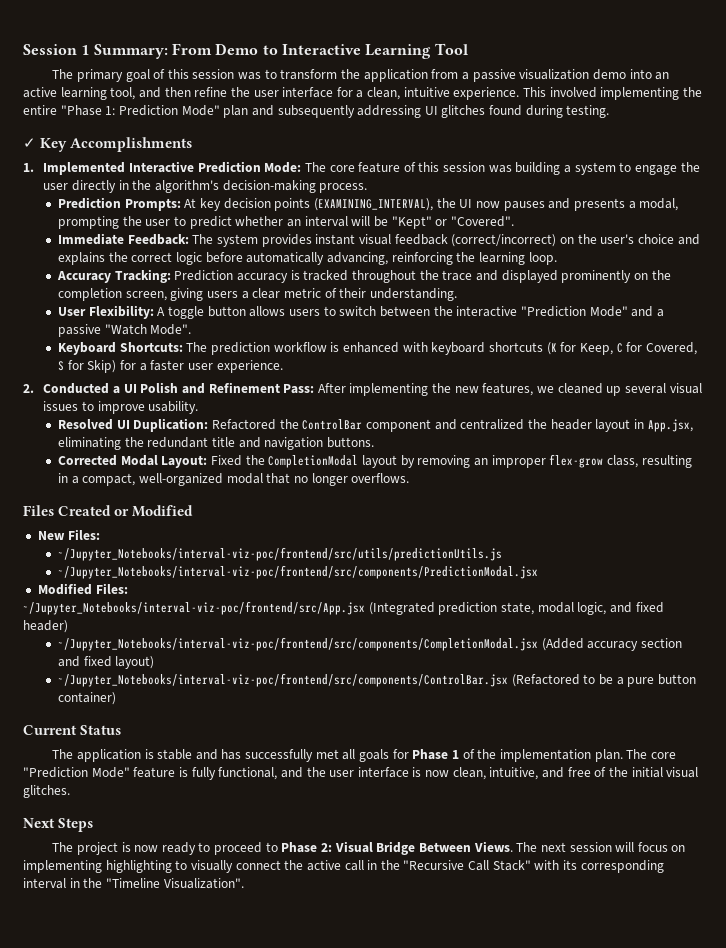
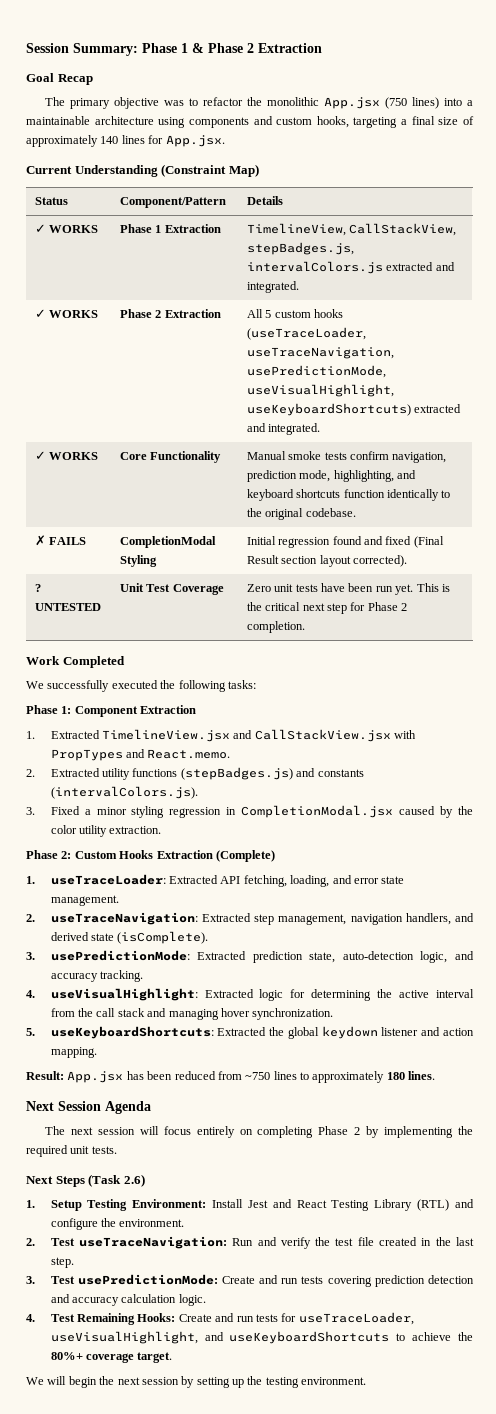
[23,43,468,59] [52,69,670,82] [23,87,702,100] [23,105,610,118] [23,137,193,152] [23,161,700,175] [43,180,368,193] [58,197,679,211] [58,216,514,229] [58,233,700,247] [58,252,557,265] [57,269,671,283] [58,288,457,301] [58,305,664,319] [58,324,192,337] [58,342,697,355] [58,360,283,373] [23,382,702,396] [43,401,199,414] [58,418,693,432] [58,437,374,450] [58,454,692,468] [58,473,410,486] [23,505,194,517] [37,529,100,540] [58,547,503,561] [58,565,539,579] [37,583,128,595] [23,601,435,615] Session 1 Summary: From Demo to Interactive Learning Tool // The primary goal of this session was to transform the application from a passive visualization demo into an active learning tool, and then refine the user interface for a clean, intuitive experience. This involved implementing the entire "Phase 1: Prediction Mode" plan and subsequently addressing UI glitches found during testing. // ✓ Key Accomplishments // 1. Implemented Interactive Prediction Mode: The core feature of this session was building a system to engage the user directly in the algorithm's decision-making process. // Prediction Prompts: At key decision points (EXAMINING_INTERVAL), the UI now pauses and presents a modal, prompting the user to predict whether an interval will be "Kept" or "Covered". // Immediate Feedback: The system provides instant visual feedback (correct/incorrect) on the user's choice and explains the correct logic before automatically advancing, reinforcing the learning loop. // Accuracy Tracking: Prediction accuracy is tracked throughout the trace and displayed prominently on the completion screen, giving users a clear metric of their understanding. // User Flexibility: A toggle button allows users to switch between the interactive "Prediction Mode" and a passive "Watch Mode". // Keyboard Shortcuts: The prediction workflow is enhanced with keyboard shortcuts (K for Keep, C for Covered, S for Skip) for a faster user experience. // 2. Conducted a UI Polish and Refinement Pass: After implementing the new features, we cleaned up several visual issues to improve usability. // Resolved UI Duplication: Refactored the ControlBar component and centralized the header layout in App.jsx, eliminating the redundant title and navigation buttons. // Corrected Modal Layout: Fixed the CompletionModal layout by removing an improper flex-grow class, resulting in a compact, well-organized modal that no longer overflows. // Files Created or Modified // New Files: // ~/Jupyter_Notebooks/interval-viz-poc/frontend/src/utils/predictionUtils.js // ~/Jupyter_Notebooks/interval-viz-poc/frontend/src/components/PredictionModal.jsx // Modified Files: // ~/Jupyter_Notebooks/interval-viz-poc/frontend/src/App.jsx (Integrated -> [26,43,322,56] [26,73,93,85] [45,97,473,109] [26,116,474,128] [26,135,225,147] [26,164,259,177] [34,197,68,205] [119,197,226,208] [246,196,283,205] [34,224,99,233] [119,224,221,233] [246,223,457,236] [246,242,354,255] [246,261,455,274] [246,281,299,293] [34,309,99,318] [119,309,221,318] [246,309,344,318] [246,327,366,340] [246,347,394,359] [246,365,386,378] [246,384,394,397] [246,403,462,416] [246,423,321,435] [34,451,99,460] [119,451,222,463] [246,451,447,463] [246,470,417,482] [246,489,451,501] [246,508,356,520] [34,535,87,546] [119,536,216,548] [119,555,157,567] [246,536,444,548] [246,555,408,567] [34,584,41,592] [34,603,101,611] [119,583,224,595] [246,583,450,595] [246,602,408,614] [246,621,305,633] [26,656,125,668] [26,680,256,692] [26,705,197,717] [26,729,417,742] [50,749,231,761] [26,767,364,780] [50,786,198,799] [26,805,473,818] [50,825,162,837] [26,850,275,862] [26,874,405,887] [50,895,119,906] [26,912,475,925] [50,931,209,944] [26,950,247,961] Session Summary: Phase 1 & Phase 2 Extraction // Goal Recap // The primary objective was to refactor the monolithic App.jsx (750 lines) into a maintainable architecture using components and custom hooks, targeting a final size of approximately 140 lines for App.jsx. // Current Understanding (Constraint Map) // Status | Component/Pattern | Details // ✓ WORKS | Phase 1 Extraction | TimelineView, CallStackView, stepBadges.js, intervalColors.js extracted and integrated. // ✓ WORKS | Phase 2 Extraction | All 5 custom hooks (useTraceLoader, useTraceNavigation, usePredictionMode, useVisualHighlight, useKeyboardShortcuts) extracted and integrated. // ✓ WORKS | Core Functionality | Manual smoke tests confirm navigation, prediction mode, highlighting, and keyboard shortcuts function identically to the original codebase. // ✗ FAILS | CompletionModal Styling | Initial regression found and fixed (Final Result section layout corrected). // ? UNTESTED | Unit Test Coverage | Zero unit tests have been run yet. This is the critical next step for Phase 2 completion. // Work Completed // We successfully executed the following tasks: // Phase 1: Component Extraction // 1. Extracted TimelineView.jsx and CallStackView.jsx with PropTypes and React.memo. // 2. Extracted utility functions (stepBadges.js) and constants (intervalColors.js). // 3. Fixed a minor styling regression in CompletionModal.jsx caused by the color utility extraction. // Phase 2: Custom Hooks Extraction (Complete) // 1. useTraceLoader: Extracted API fetching, loading, and error state management. // 2. useTraceNavigation: Extracted step management, navigation handlers, and derived state (isComplete). // 3. usePredictionMode: Extracted
[537,602,574,613] modal -> [342,951,414,960] auto-detection
[635,602,664,613] [23,620,68,633] [58,637,683,651] [58,656,155,669] [58,673,696,687] [58,692,117,705] [23,725,122,735] [52,749,676,762] [23,767,699,780] [23,785,70,798] [23,818,94,832] [52,841,686,855] [23,860,664,873] [23,878,244,889] fixed header) // ~/Jupyter_Notebooks/interval-viz-poc/frontend/src/components/CompletionModal.jsx (Added accuracy section and fixed layout) // ~/Jupyter_Notebooks/interval-viz-poc/frontend/src/components/ControlBar.jsx (Refactored to be a pure button container) // Current Status // The application is stable and has successfully met all goals for Phase 1 of the implementation plan. The core "Prediction Mode" feature is fully functional, and the user interface is now clean, intuitive, and free of the initial visual glitches. // Next Steps // The project is now ready to proceed to Phase 2: Visual Bridge Between Views. The next session will focus on implementing highlighting to visually connect the active call in the "Recursive Call Stack" with its corresponding interval in the "Timeline Visualization". -> [50,970,144,982] [26,988,475,1001] [50,1008,334,1020] [26,1026,474,1039] [50,1047,97,1058] [26,1071,436,1083] [26,1101,151,1114] [45,1126,473,1138] [26,1145,117,1157] [26,1174,145,1187] [26,1199,474,1211] [50,1218,185,1230] [26,1236,474,1249] [50,1257,74,1268] [26,1274,474,1287] [50,1294,206,1306] [26,1312,414,1325] [50,1331,473,1344] [50,1352,173,1363] [26,1376,367,1388] accuracy tracking. // 4. useVisualHighlight: Extracted logic for determining the active interval from the call stack and managing hover synchronization. // 5. useKeyboardShortcuts: Extracted the global keydown listener and action mapping. // Result: App.jsx has been reduced from ~750 lines to approximately 180 lines. // Next Session Agenda // The next session will focus entirely on completing Phase 2 by implementing the required unit tests. // Next Steps (Task 2.6) // 1. Setup Testing Environment: Install Jest and React Testing Library (RTL) and configure the environment. // 2. Test useTraceNavigation: Run and verify the test file created in the last step. // 3. Test usePredictionMode: Create and run tests covering prediction detection and accuracy calculation logic. // 4. Test Remaining Hooks: Create and run tests for useTraceLoader, useVisualHighlight, and useKeyboardShortcuts to achieve the 80%+ coverage target. // We will begin the next session by setting up the testing environment.

